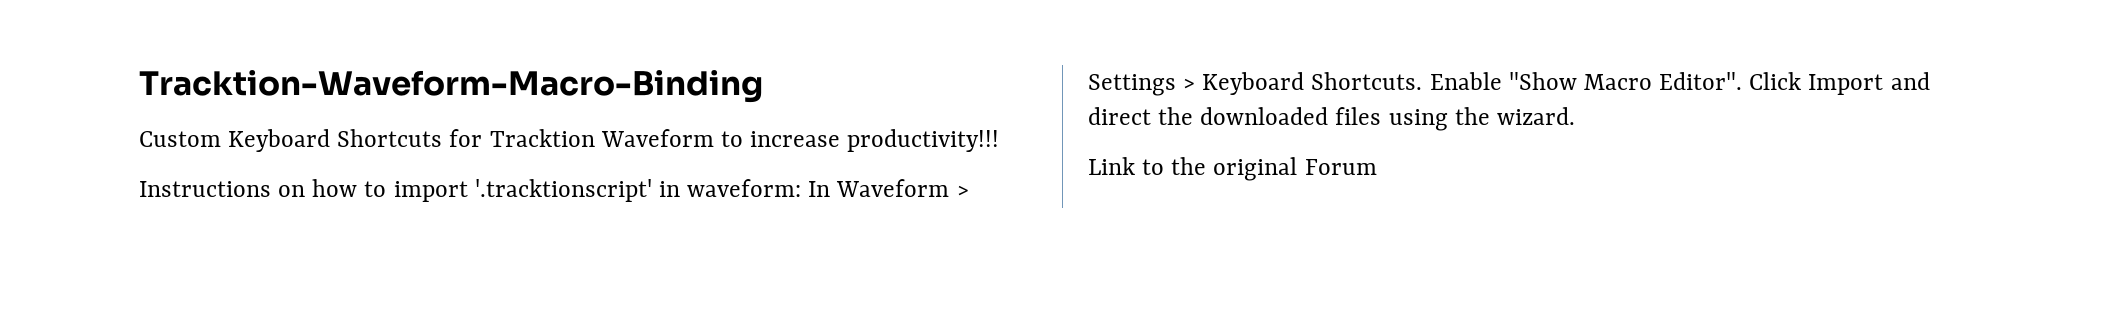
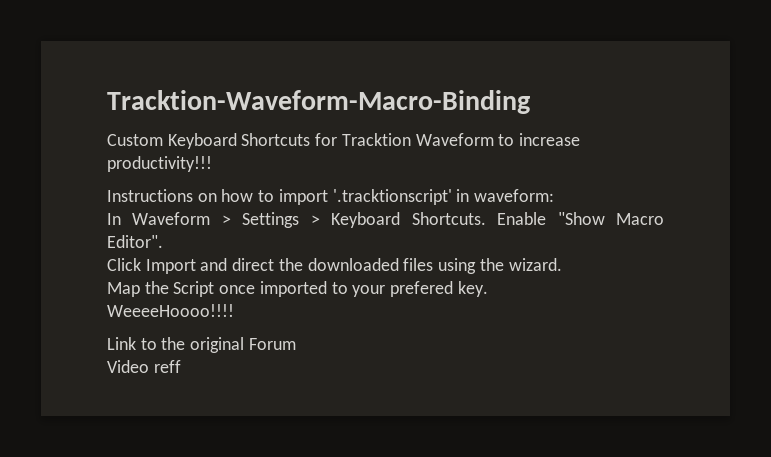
(802, 188) none -> (555, 195) //
(1743, 81) none -> (163, 241) //
(1575, 116) none -> [107,281,488,297] [107,304,234,317] // Map the Script once imported to your prefered key. // WeeeeHoooo!!!!
(1377, 167) none -> [107,360,181,373] // Video reff

